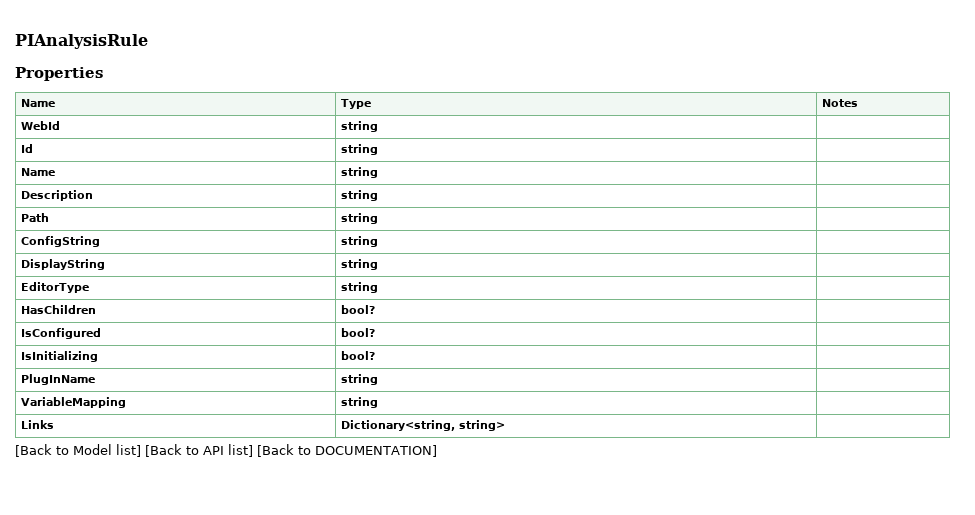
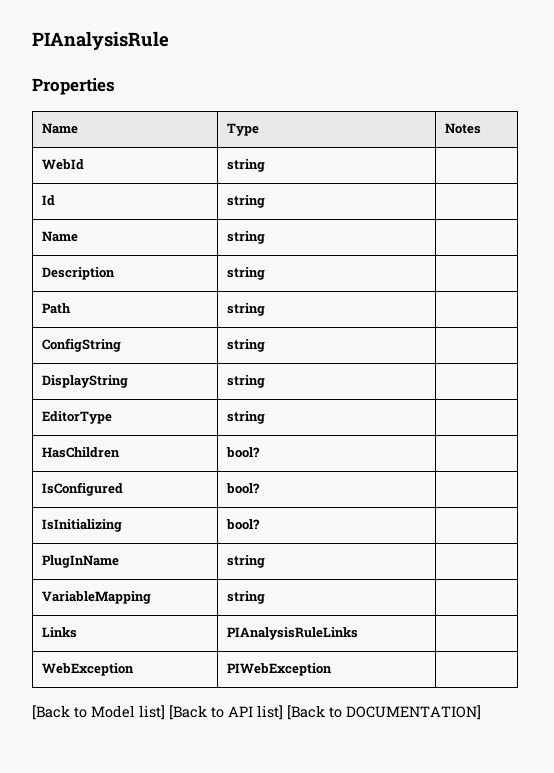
[340,420,505,431] Dictionary<string, string> -> [227,627,359,640] [42,663,135,676] [227,663,333,676] PIAnalysisRuleLinks | // WebException | PIWebException

